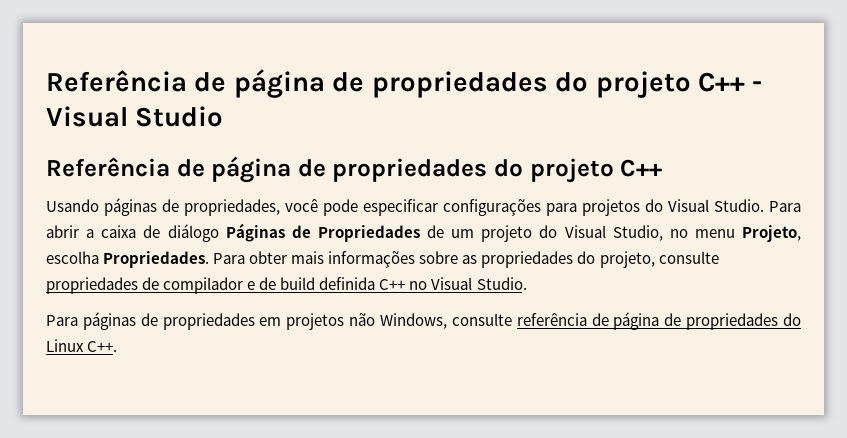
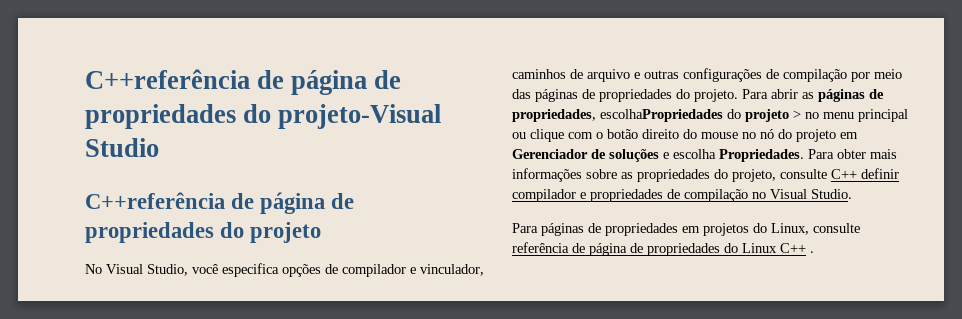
[46,69,763,98] [46,106,224,127] [46,156,663,183] [46,198,801,216] [46,223,801,242] Referência de página de propriedades do projeto C++ - Visual Studio // Referência de página de propriedades do projeto C++ // Usando páginas de propriedades, você pode especificar configurações para projetos do Visual Studio. Para abrir a caixa de diálogo Páginas de Propriedades de um projeto do Visual Studio, no menu Projeto, -> [85,69,402,95] [85,104,442,129] [85,138,159,157] [85,192,355,214] [85,222,322,243] [85,263,484,277] [512,68,902,82] [512,89,884,102] [512,109,908,122] [512,129,858,142] [512,149,669,162] C++referência de página de propriedades do projeto-Visual Studio // C++referência de página de propriedades do projeto // No Visual Studio, você especifica opções de compilador e vinculador, caminhos de arquivo e outras configurações de compilação por meio das páginas de propriedades do projeto. Para abrir as páginas de propriedades, escolhaPropriedades do projeto > no menu principal ou clique com o botão direito do mouse no nó do projeto em Gerenciador de soluções e
[46,277,406,294] propriedades de compilador e de build definida C++ -> [831,168,899,179] [512,189,748,202] C++ definir compilador e propriedades de compilação
[349,313,448,329] não Windows, -> [753,223,809,235] do Linux,
[87,341,118,352] C++. -> [780,243,814,253] C++ .

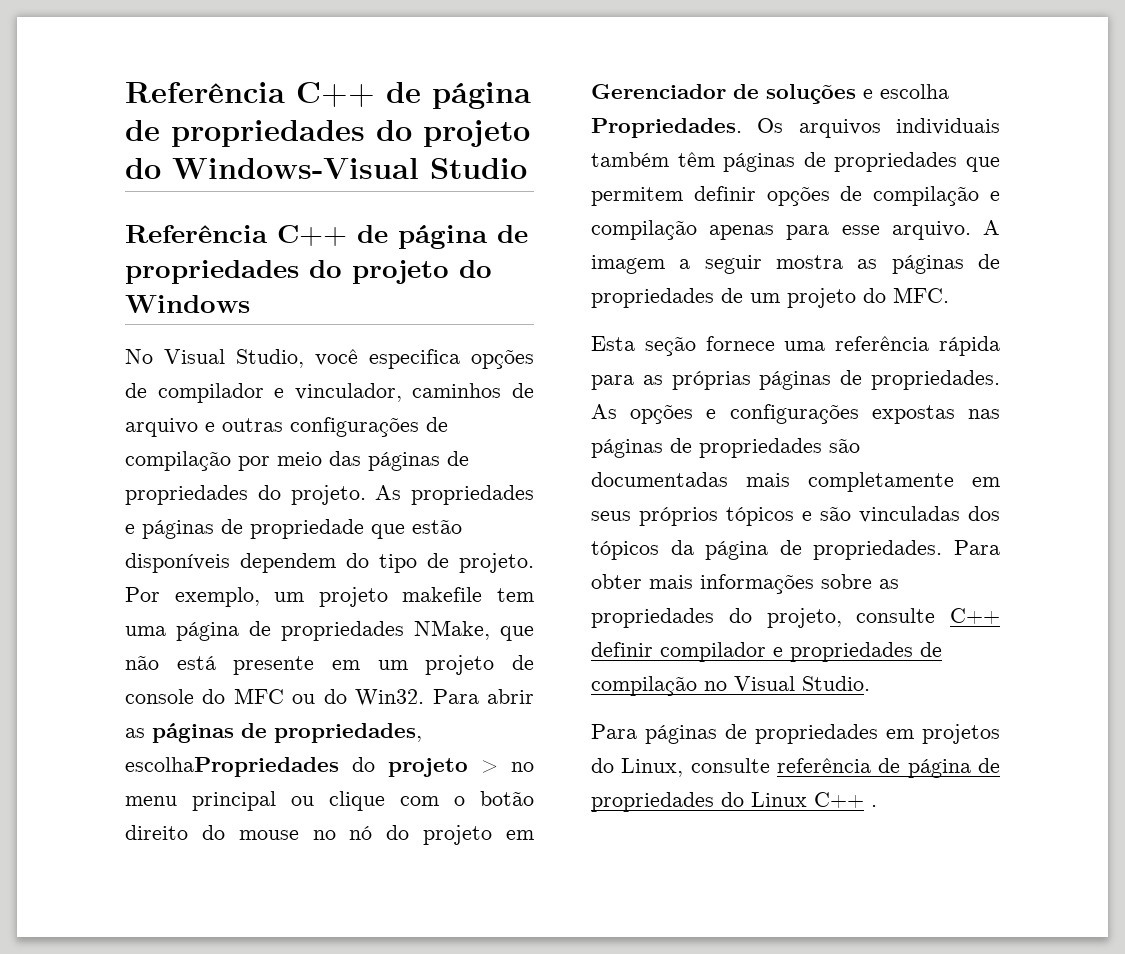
[85,69,402,95] [85,104,442,129] [85,138,159,157] [85,192,355,214] [85,222,322,243] C++referência de página de propriedades do projeto-Visual Studio // C++referência de página de propriedades do projeto -> [125,82,531,109] [125,120,530,147] [125,158,527,179] [125,225,528,249] [125,260,492,284] [125,295,250,313] Referência C++ de página de propriedades do projeto do Windows-Visual Studio // Referência C++ de página de propriedades do projeto do Windows
(738, 95) none -> [375,485,534,505] [125,519,462,539] [125,553,534,573] [125,587,534,607] [125,620,534,641] [125,655,534,675] [125,688,425,706] As propriedades e páginas de propriedade que estão disponíveis dependem do tipo de projeto. Por exemplo, um projeto makefile tem uma página de propriedades NMake, que não está presente em um projeto de console do MFC ou do Win32.
(804, 155) none -> [757,118,1000,138] [591,152,1000,172] [591,186,1000,206] [591,220,1000,240] [591,254,1000,274] [591,287,949,308] [591,336,1000,356] [591,370,1000,390] [591,404,1000,424] [591,438,860,458] [591,472,1000,492] [591,506,1000,526] [591,540,943,560] Os arquivos individuais também têm páginas de propriedades que permitem definir opções de compilação e compilação apenas para esse arquivo. A imagem a seguir mostra as páginas de propriedades de um projeto do MFC. // Esta seção fornece uma referência rápida para as próprias páginas de propriedades. As opções e configurações expostas nas páginas de propriedades são documentadas mais completamente em seus próprios tópicos e são vinculadas dos tópicos da página de propriedades.

